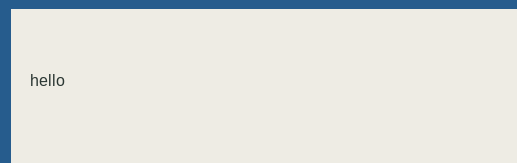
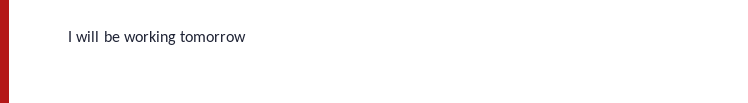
[30,74,65,86] hello -> [68,31,247,45] I will be working tomorrow

